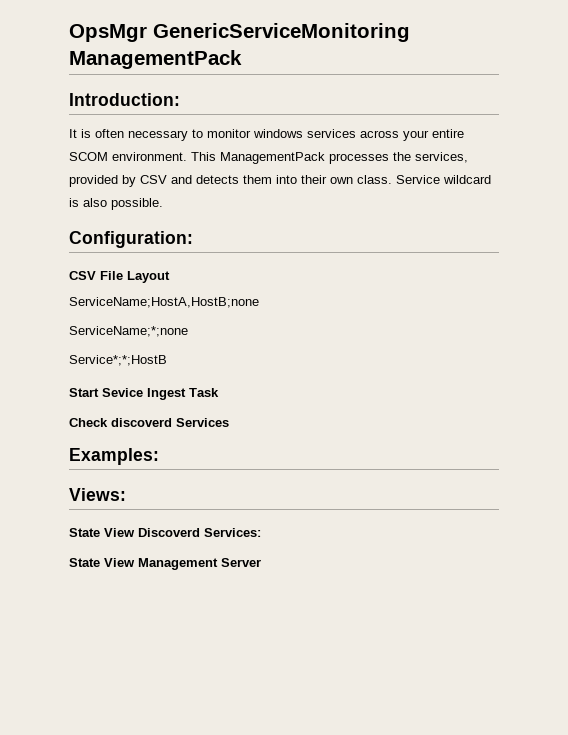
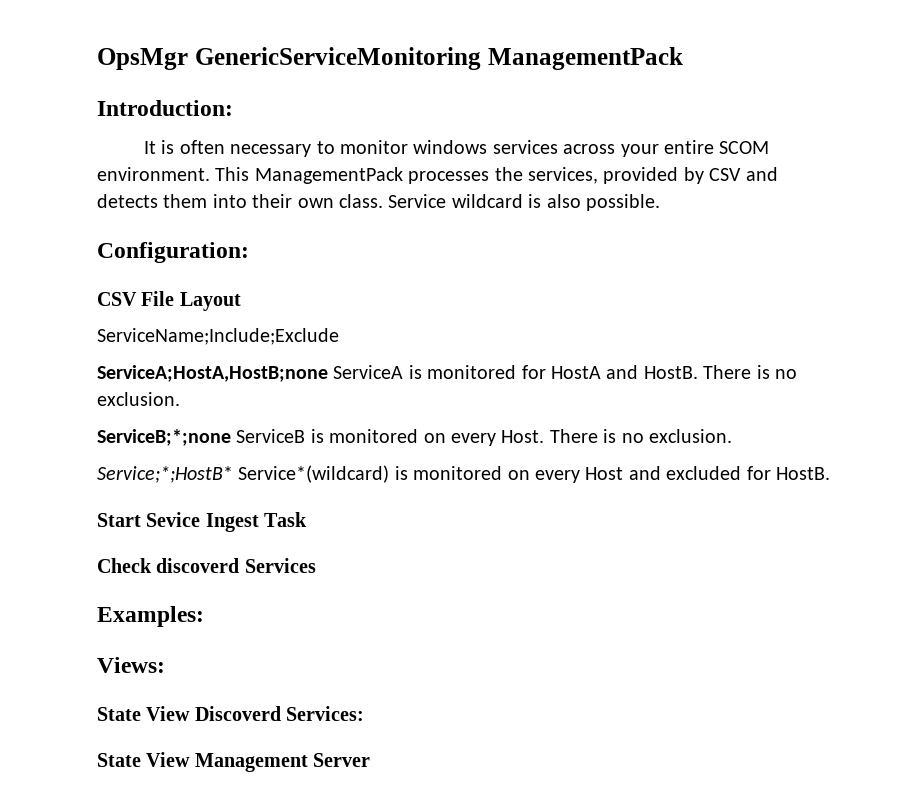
[69,297,259,308] [69,326,188,337] [69,355,167,366] ServiceName;HostA,HostB;none // ServiceName;*;none // Service*;*;HostB -> [97,328,339,345] [97,365,797,382] [97,392,180,406] [97,429,732,446] [97,465,830,483] ServiceName;Include;Exclude // ServiceA;HostA,HostB;none ServiceA is monitored for HostA and HostB. There is no exclusion. // ServiceB;*;none ServiceB is monitored on every Host. There is no exclusion. // Service;*;HostB* Service*(wildcard) is monitored on every Host and excluded for HostB.

